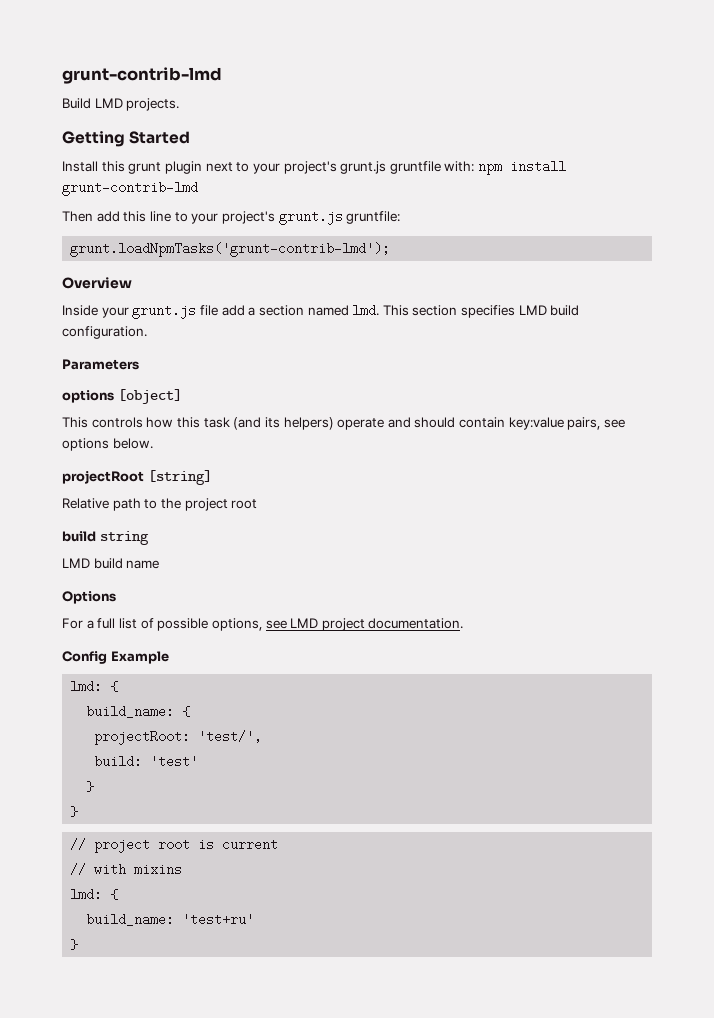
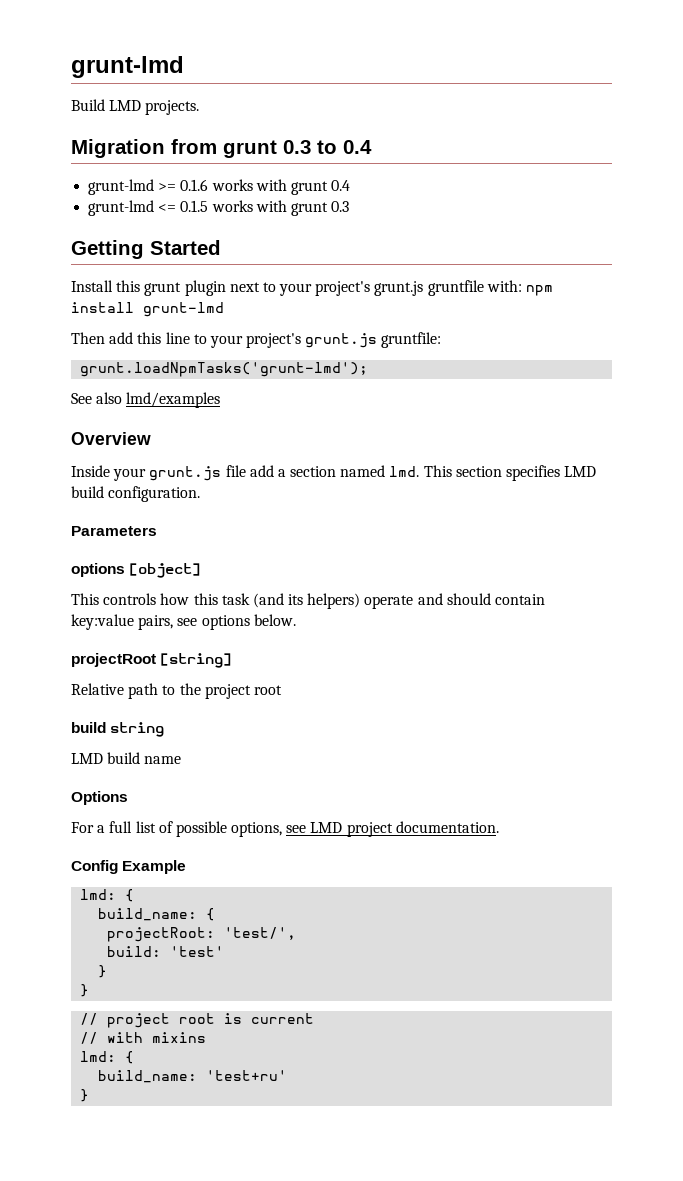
[62,67,222,84] grunt-contrib-lmd -> [71,56,184,78] grunt-lmd
(180, 104) none -> [71,139,372,158] [88,179,351,195] [88,200,350,216] // Migration from grunt 0.3 to 0.4 // grunt-lmd >= 0.1.6 works with grunt 0.4 // grunt-lmd <= 0.1.5 works with grunt 0.3
[62,181,198,196] grunt-contrib-lmd -> [143,302,224,317] grunt-lmd
[70,242,391,257] grunt.loadNpmTasks('grunt-contrib-lmd'); -> [80,362,369,377] [71,392,221,408] grunt.loadNpmTasks('grunt-lmd'); // See also lmd/examples

